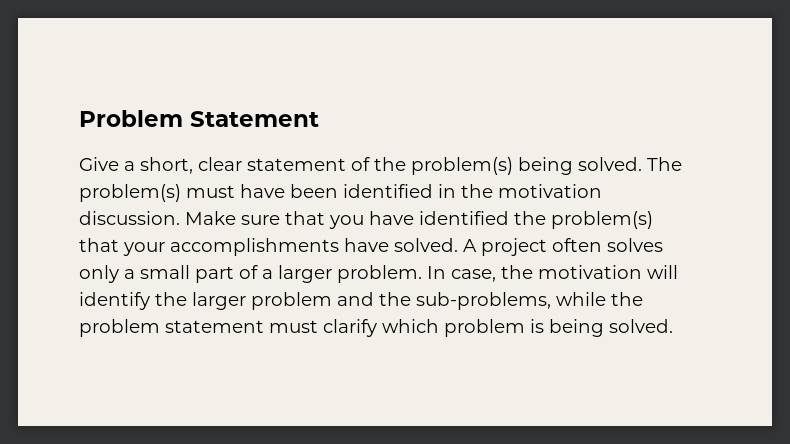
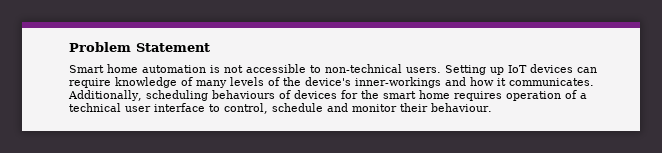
[79,157,682,175] [79,184,602,202] [79,211,653,229] [79,238,663,256] [79,265,678,283] [79,292,643,310] [79,319,673,337] Give a short, clear statement of the problem(s) being solved. The problem(s) must have been identified in the motivation discussion. Make sure that you have identified the problem(s) that your accomplishments have solved. A project often solves only a small part of a larger problem. In case, the motivation will identify the larger problem and the sub-problems, while the problem statement must clarify which problem is being solved. -> [69,64,597,75] [69,77,594,88] [68,90,587,101] [69,103,492,114] Smart home automation is not accessible to non-technical users. Setting up IoT devices can require knowledge of many levels of the device's inner-workings and how it communicates. Additionally, scheduling behaviours of devices for the smart home requires operation of a technical user interface to control, schedule and monitor their behaviour.

